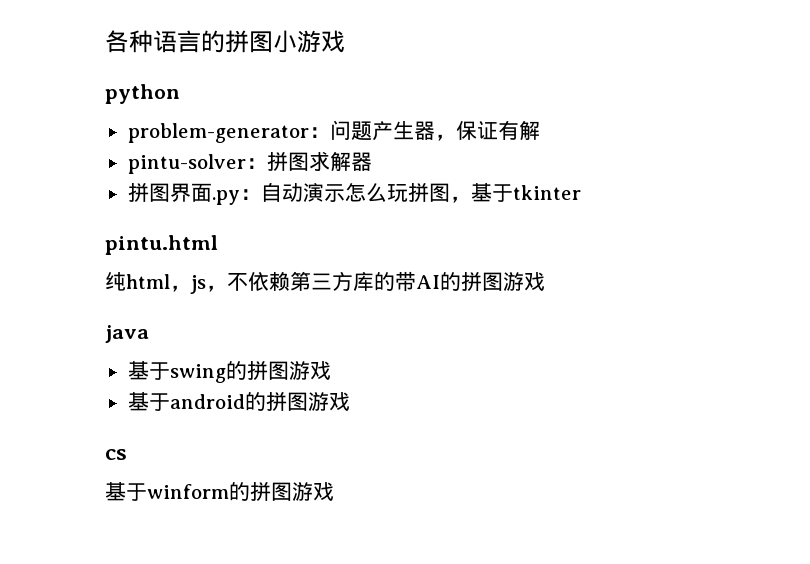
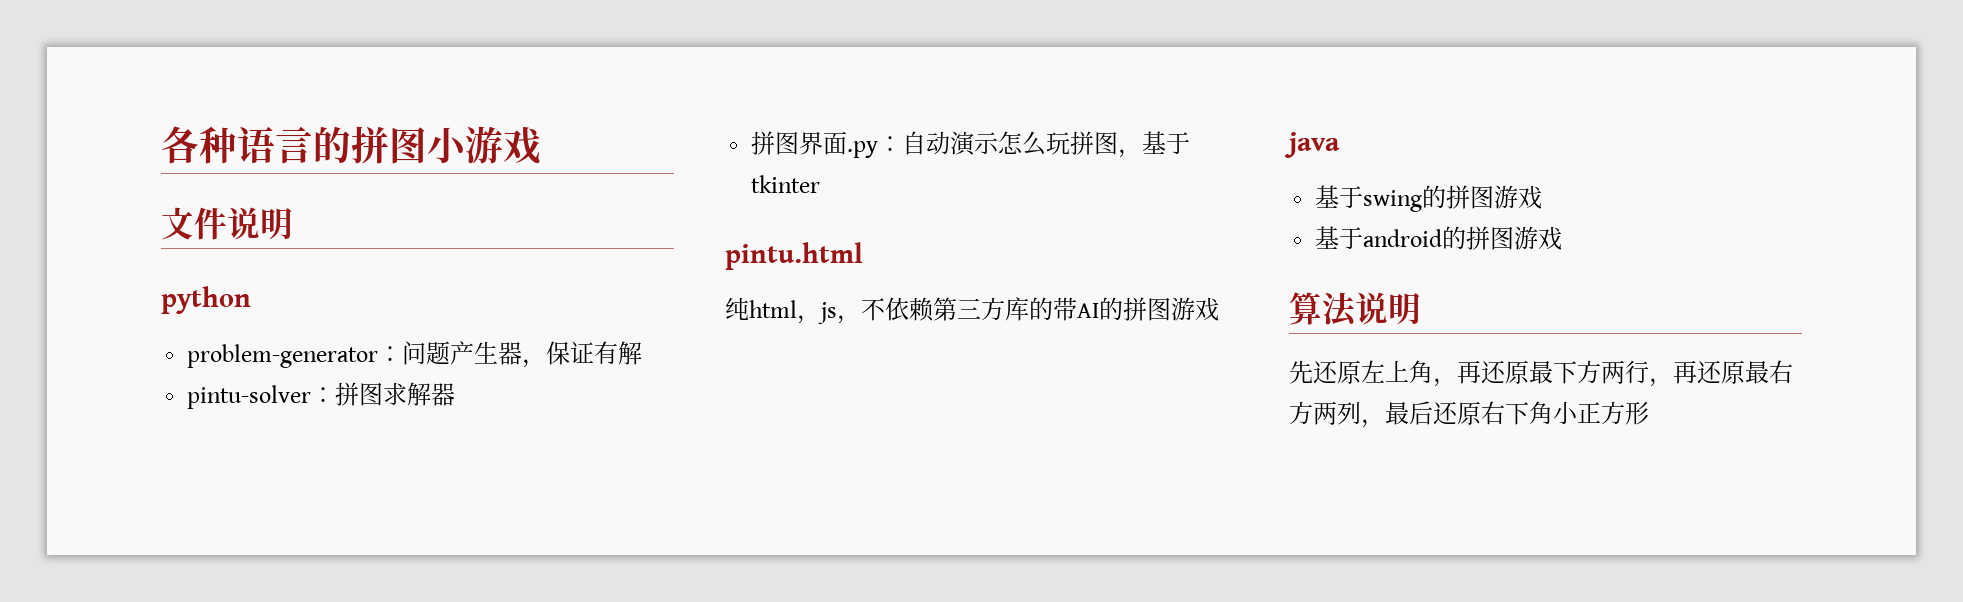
(345, 41) none -> [161,207,293,240] // 文件说明
[105,449,127,460] [105,482,334,501] cs // 基于winform的拼图游戏 -> [1289,292,1421,327] [1289,360,1793,387] [1289,401,1649,428] 算法说明 // 先还原左上角，再还原最下方两行，再还原最右方两列，最后还原右下角小正方形

